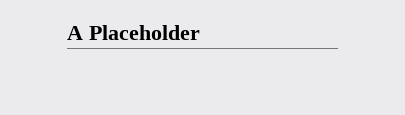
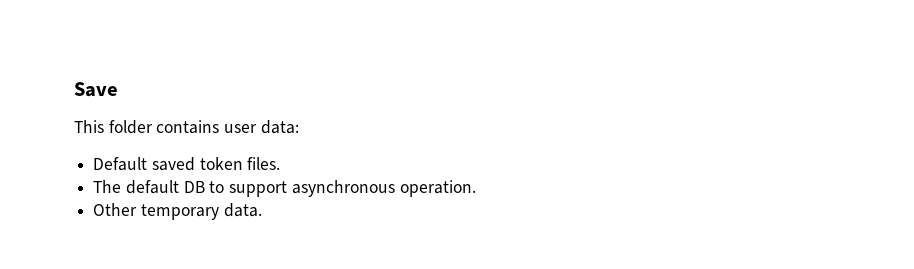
[67,25,200,40] A Placeholder -> [74,82,118,97] [74,120,299,134] [93,157,281,171] [93,180,476,197] [93,203,262,220] Save // This folder contains user data: // Default saved token files. // The default DB to support asynchronous operation. // Other temporary data.

